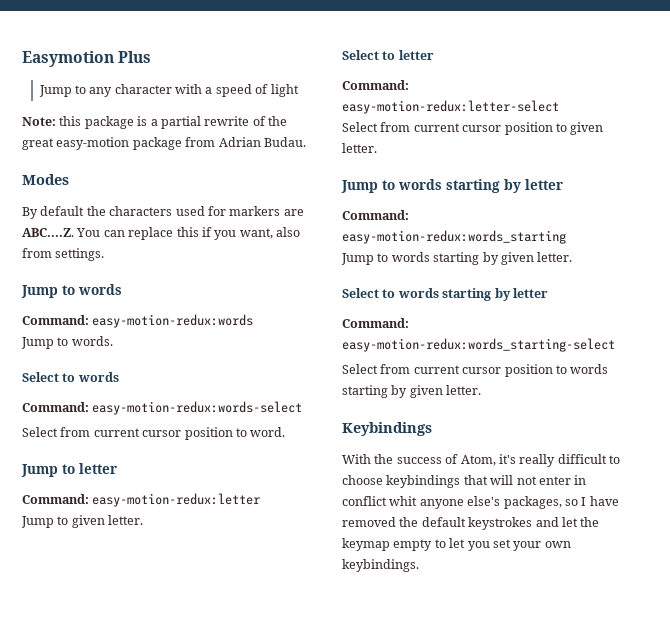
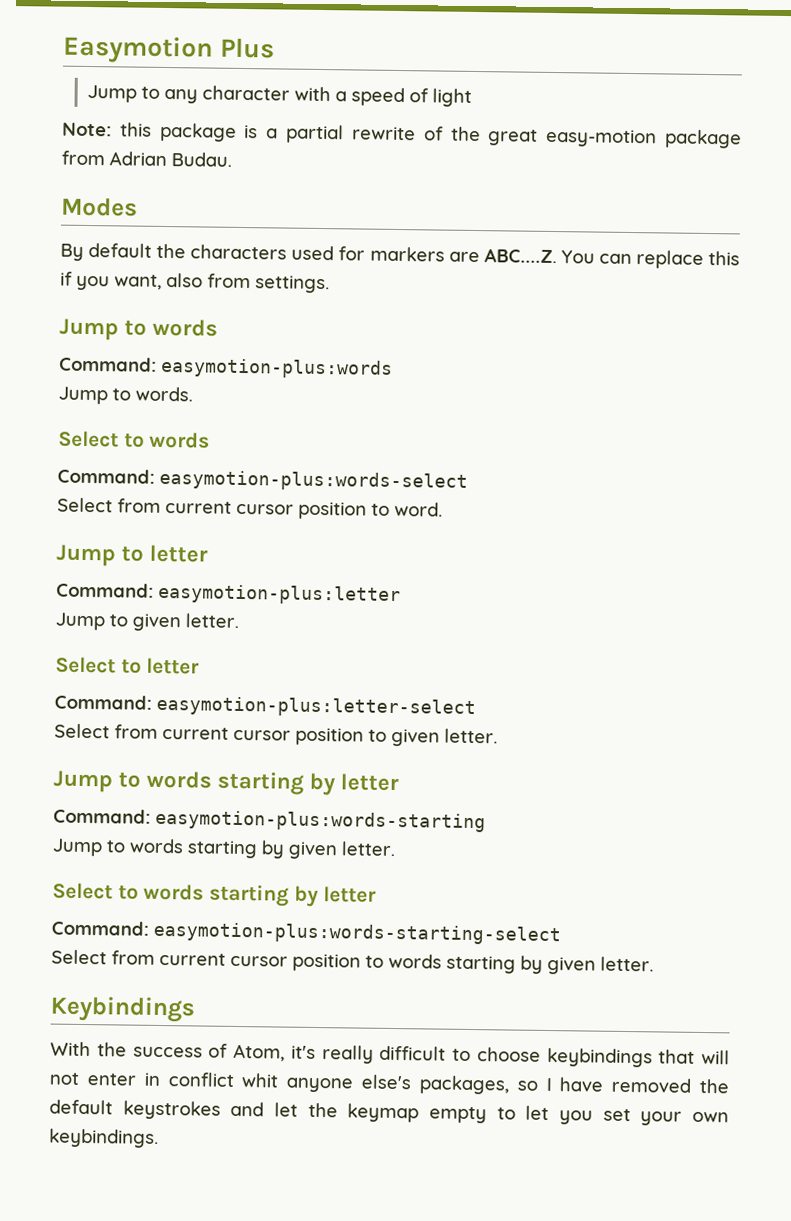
[92,314,254,328] easy-motion-redux:words -> [161,357,393,379] easymotion-plus:words
[92,401,303,415] easy-motion-redux:words-select -> [159,469,468,492] easymotion-plus:words-select
[92,493,261,507] easy-motion-redux:letter -> [158,583,401,606] easymotion-plus:letter
[342,100,559,114] easy-motion-redux:letter-select -> [156,695,476,719] easymotion-plus:letter-select
[342,230,566,244] easy-motion-redux:words_starting -> [155,809,486,833] easymotion-plus:words-starting
[342,338,615,352] easy-motion-redux:words_starting-select -> [153,921,561,946] easymotion-plus:words-starting-select

